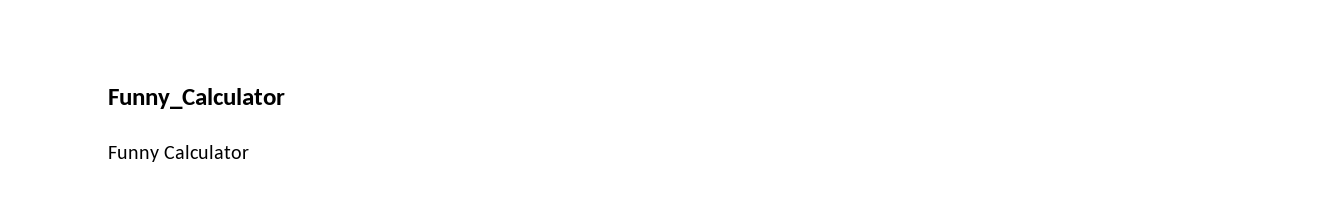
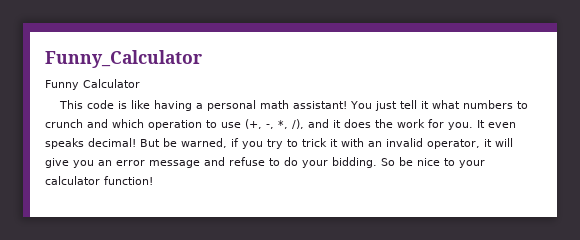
(250, 152) none -> [58,100,528,111] [45,119,516,130] [45,138,513,149] [45,157,485,168] [45,176,153,185] // This code is like having a personal math assistant! You just tell it what numbers to crunch and which operation to use (+, -, *, /), and it does the work for you. It even speaks decimal! But be warned, if you try to trick it with an invalid operator, it will give you an error message and refuse to do your bidding. So be nice to your calculator function!

